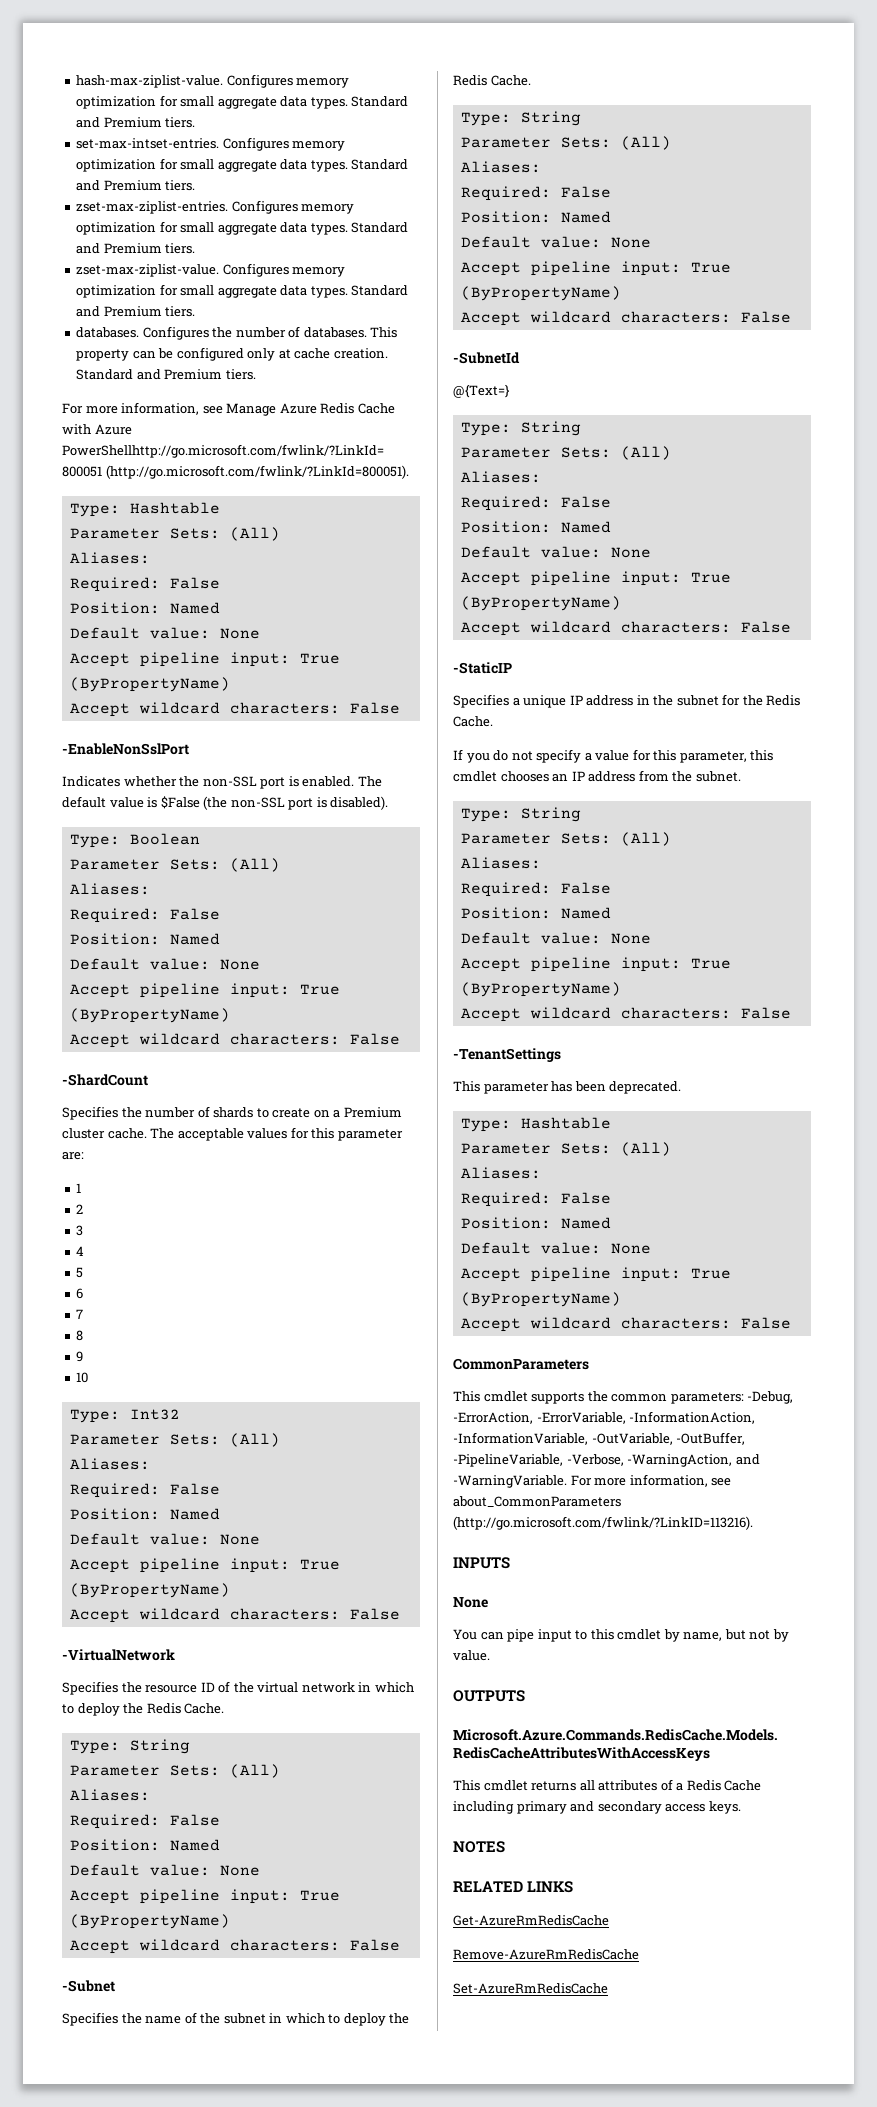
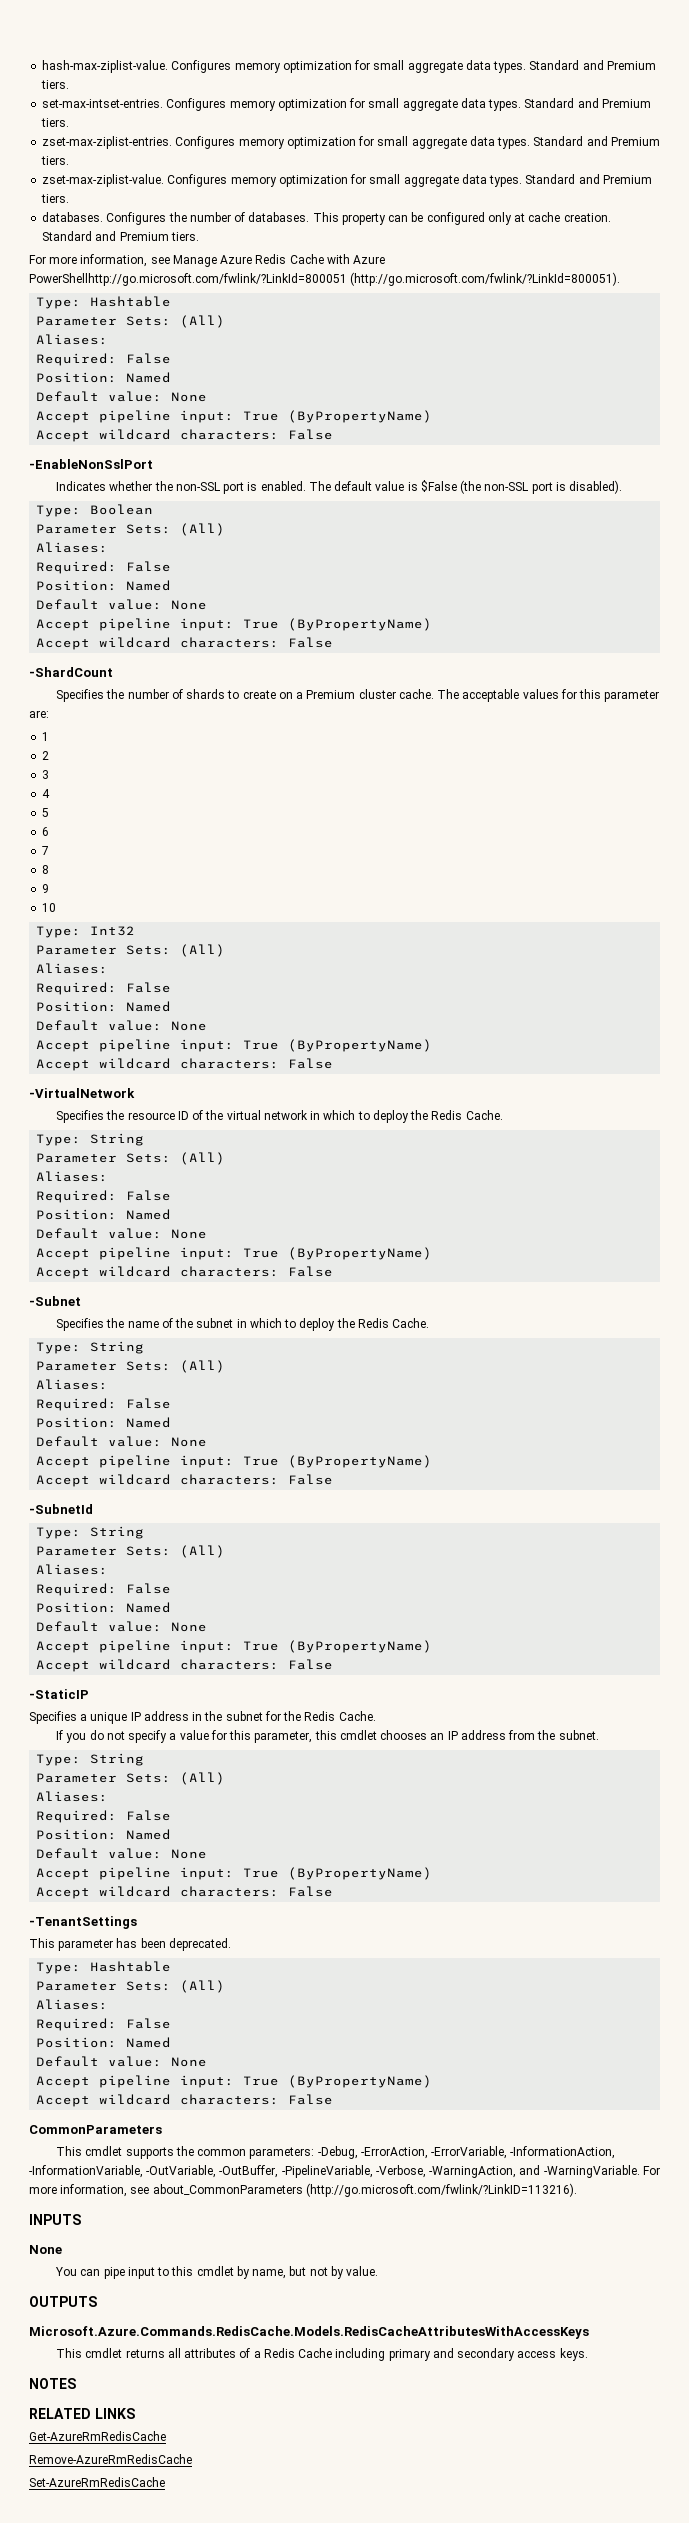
[453,384,510,398] // @{Text=} -> (93, 1509) none

